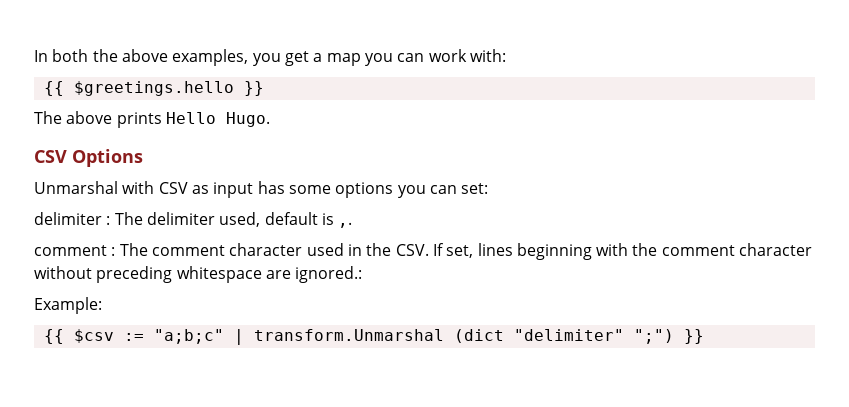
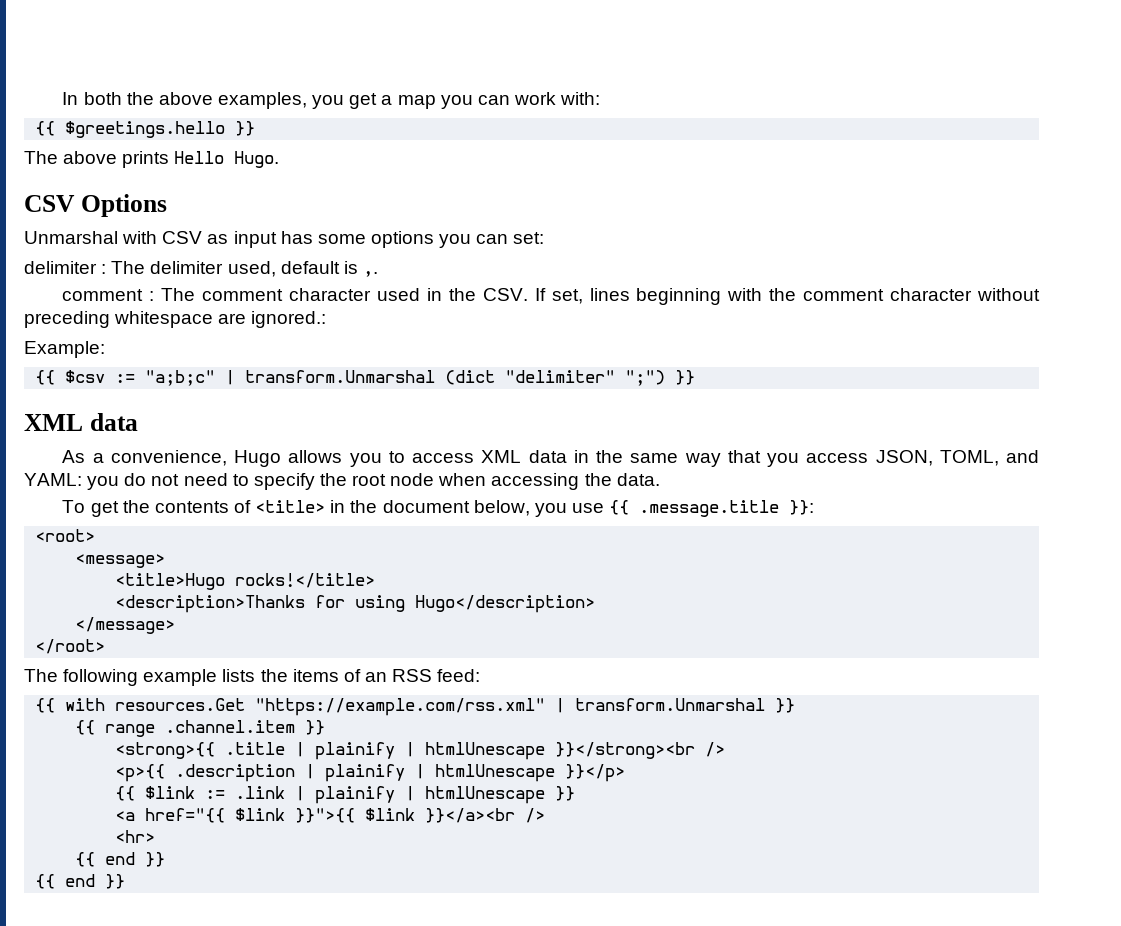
(704, 336) none -> [24,413,138,431] [62,450,1040,467] [24,473,660,490] [62,500,815,517] [35,529,96,542] [75,554,166,568] [115,573,376,590] [115,595,596,613] [75,617,176,634] [35,639,106,654] [24,669,481,686] [35,698,796,716] [75,720,326,737] [115,742,726,760] [115,764,626,782] [115,786,576,804] [115,808,546,823] [115,830,156,843] [75,852,166,867] [35,874,126,889] // XML data // As a convenience, Hugo allows you to access XML data in the same way that you access JSON, TOML, and YAML: you do not need to specify the root node when accessing the data. // To get the contents of <title> in the document below, you use {{ .message.title }}: // <root> // <message> // <title>Hugo rocks!</title> // <description>Thanks for using Hugo</description> // </message> // </root> // The following example lists the items of an RSS feed: // {{ with resources.Get "https://example.com/rss.xml" | transform.Unmarshal }} // {{ range .channel.item }} // <strong>{{ .title | plainify | htmlUnescape }}</strong><br /> // <p>{{ .description | plainify | htmlUnescape }}</p> // {{ $link := .link | plainify | htmlUnescape }} // <a href="{{ $link }}">{{ $link }}</a><br /> // <hr> // {{ end }} // {{ end }}

